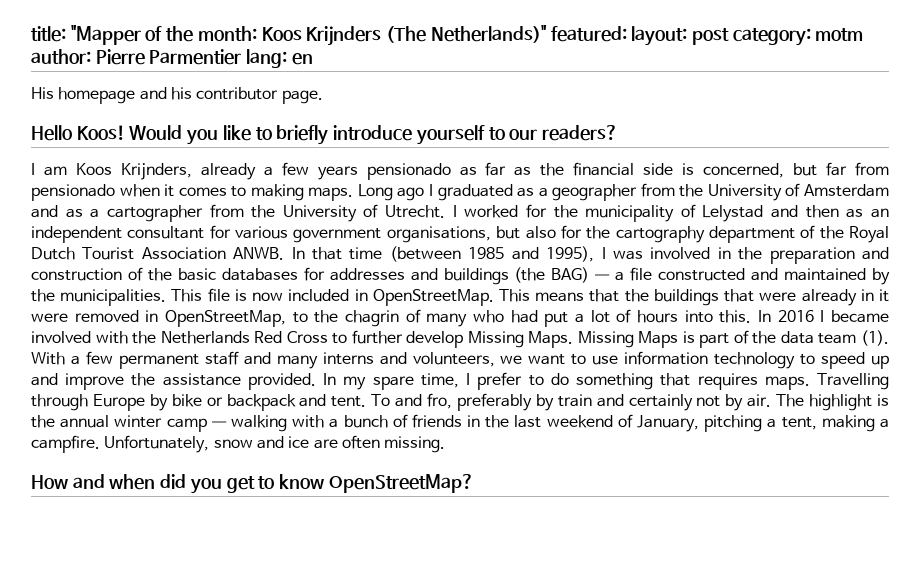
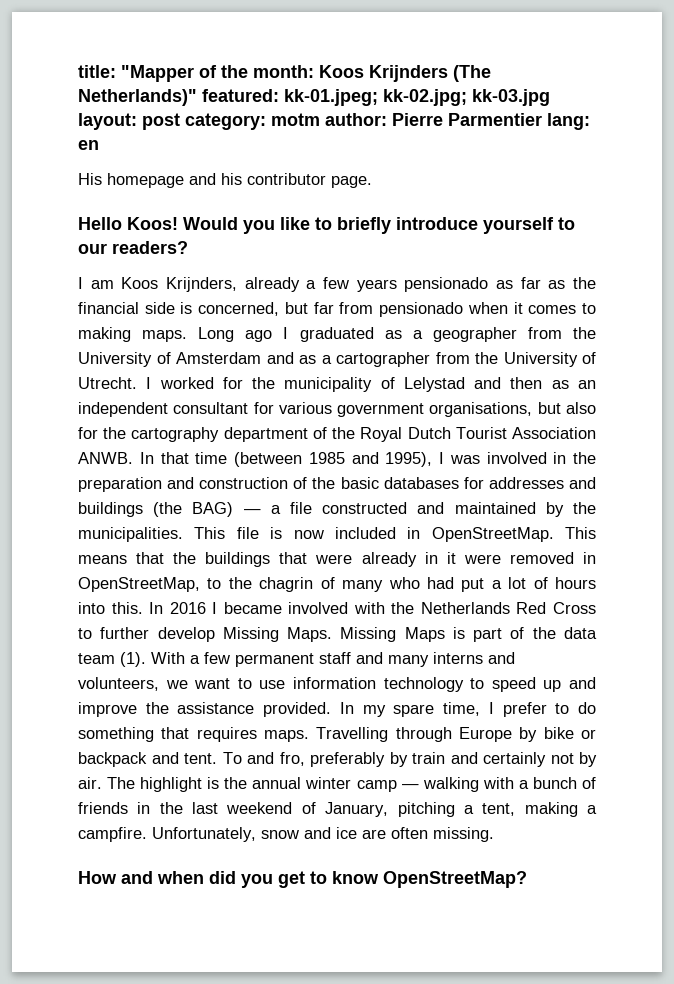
(627, 34) none -> [284,89,550,106] kk-01.jpeg; kk-02.jpg; kk-03.jpg

